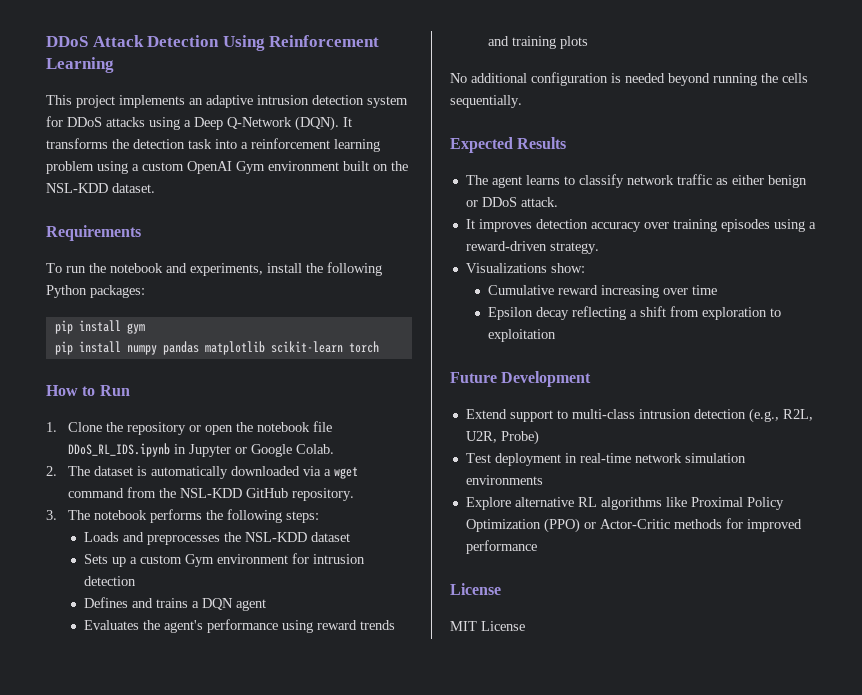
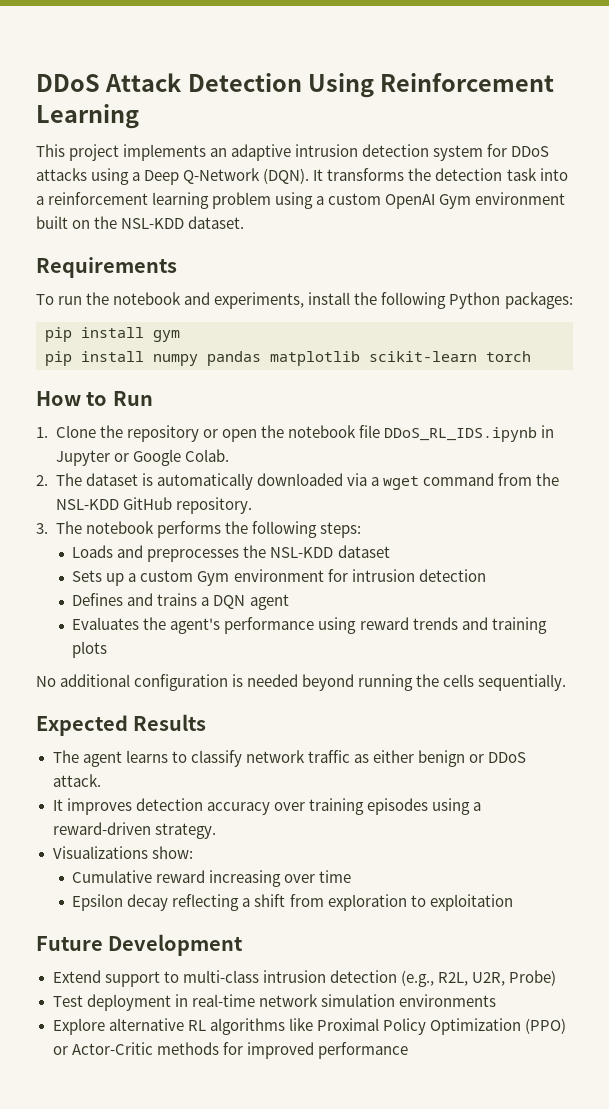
[450,583,501,595] [450,621,525,631] // License // MIT License -> (408, 1050) none

